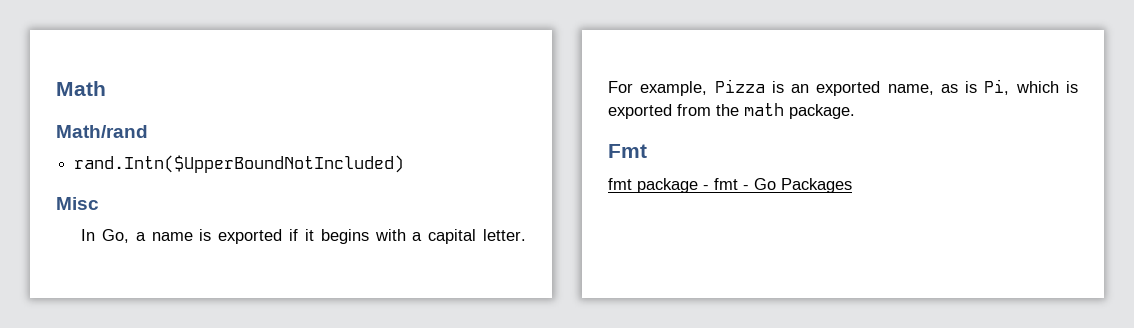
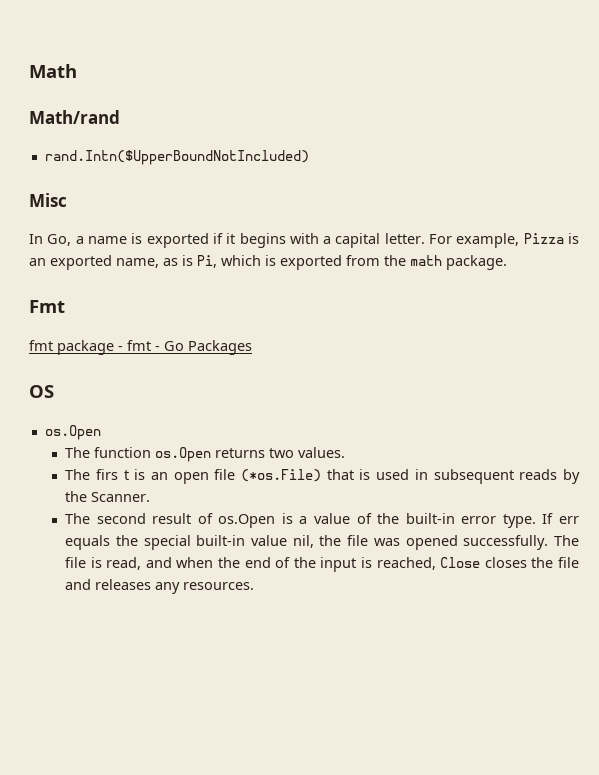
(852, 185) none -> [29,385,54,398] [44,425,101,440] [65,447,346,462] [65,469,580,484] [65,491,151,502] [65,513,579,528] [65,535,579,550] [65,557,580,572] [65,579,255,594] // OS // os.Open // The function os.Open returns two values. // The firs t is an open file (*os.File) that is used in subsequent reads by the Scanner. // The second result of os.Open is a value of the built-in error type. If err equals the special built-in value nil, the file was opened successfully. The file is read, and when the end of the input is reached, Close closes the file and releases any resources.

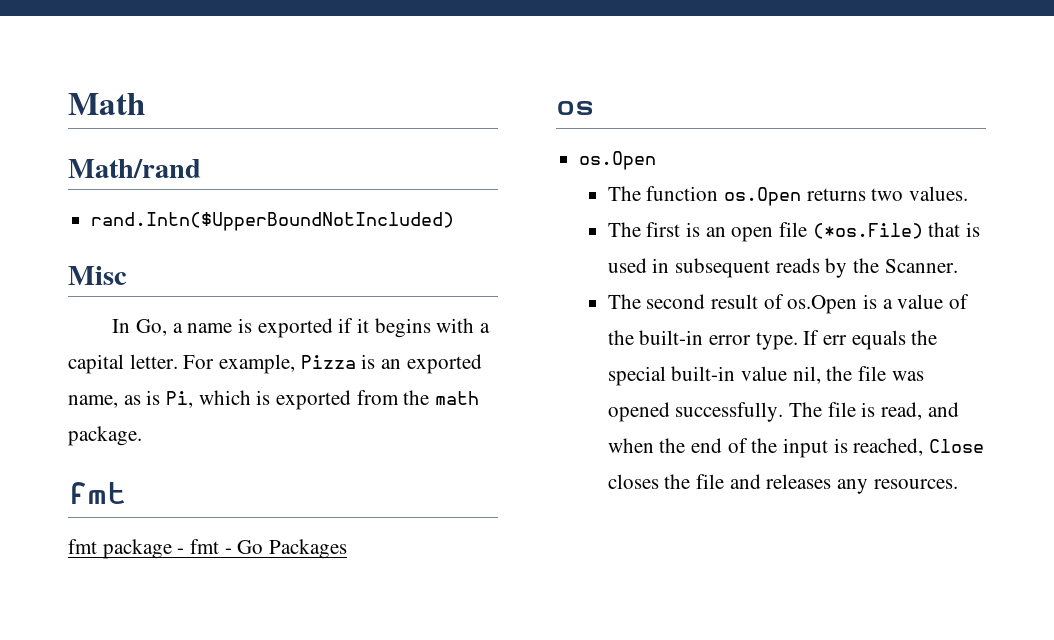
[29,300,65,313] Fmt -> [68,482,126,504] fmt
[29,385,54,398] OS -> [556,101,594,115] os
[95,469,129,480] firs t -> [646,222,681,237] first

